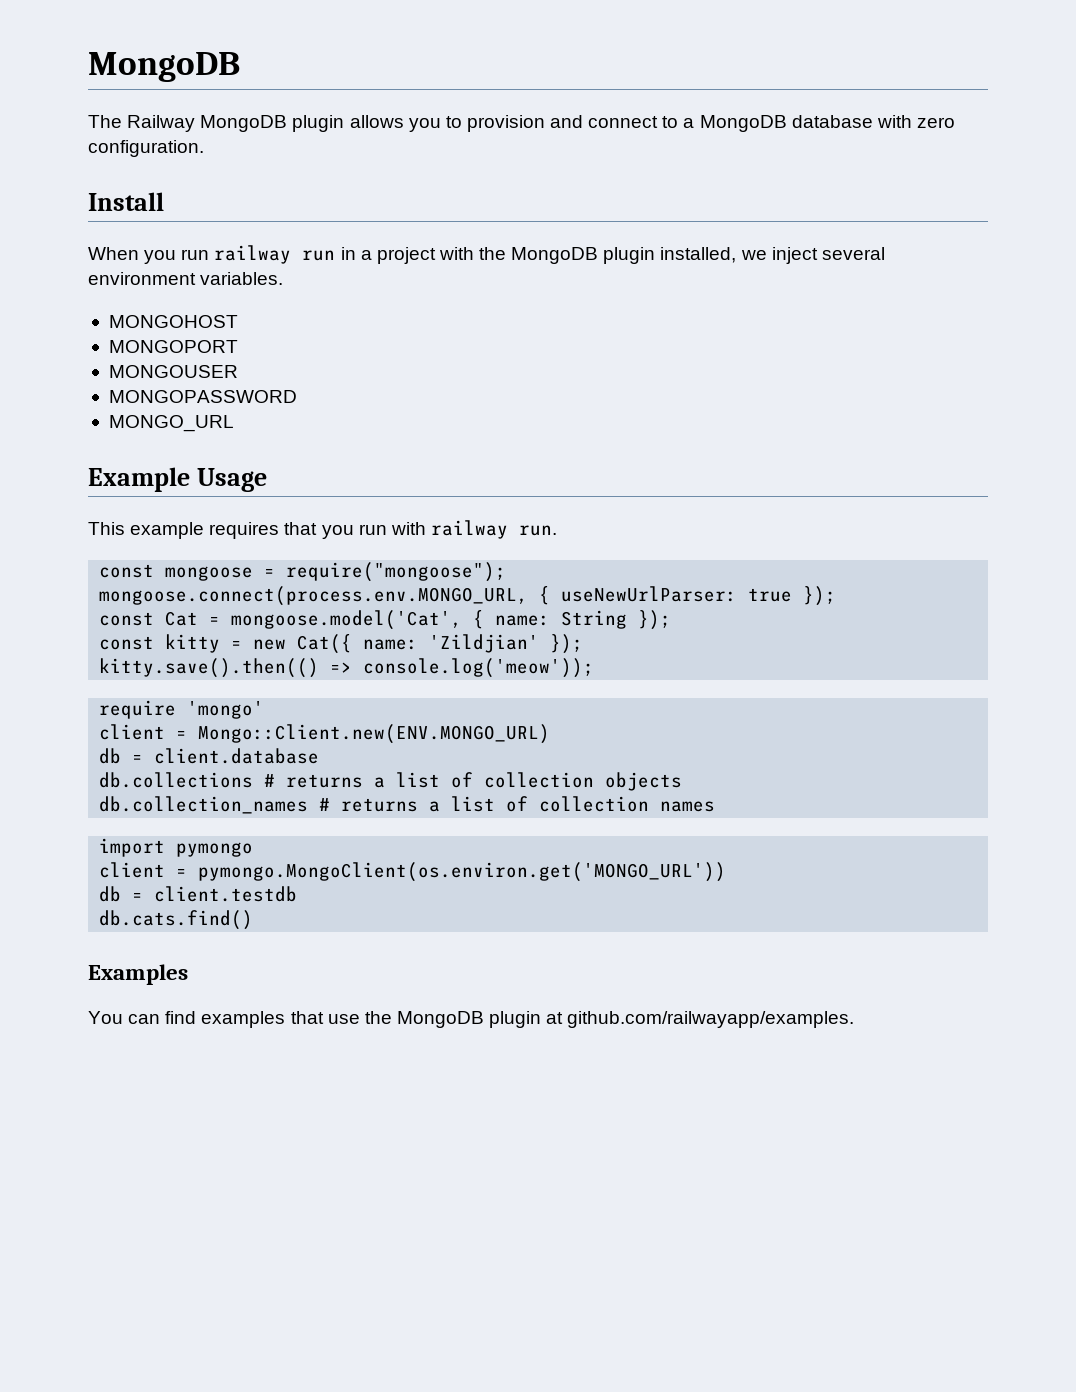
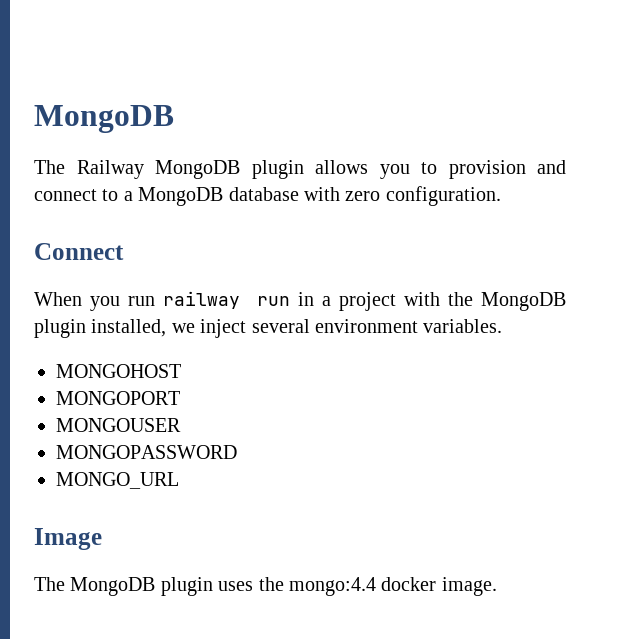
[88,192,164,211] Install -> [34,243,124,260] Connect
[88,467,268,492] [88,520,557,539] [99,562,507,582] [99,586,837,606] [99,610,672,630] [99,634,584,654] [99,658,595,678] [99,700,265,719] [99,724,551,744] [99,748,320,764] [99,772,683,791] [99,796,716,814] [99,838,254,857] [99,862,727,882] [99,886,298,902] [99,910,254,930] [88,964,188,985] [88,1011,855,1028] Example Usage // This example requires that you run with railway run. // const mongoose = require("mongoose"); // mongoose.connect(process.env.MONGO_URL, { useNewUrlParser: true }); // const Cat = mongoose.model('Cat', { name: String }); // const kitty = new Cat({ name: 'Zildjian' }); // kitty.save().then(() => console.log('meow')); // require 'mongo' // client = Mongo::Client.new(ENV.MONGO_URL) // db = client.database // db.collections # returns a list of collection objects // db.collection_names # returns a list of collection names // import pymongo // client = pymongo.MongoClient(os.environ.get('MONGO_URL')) // db = client.testdb // db.cats.find() // Examples // You can find examples that use the MongoDB plugin at github.com/railwayapp/examples. -> [34,528,102,550] [34,577,497,596] Image // The MongoDB plugin uses the mongo:4.4 docker image.

